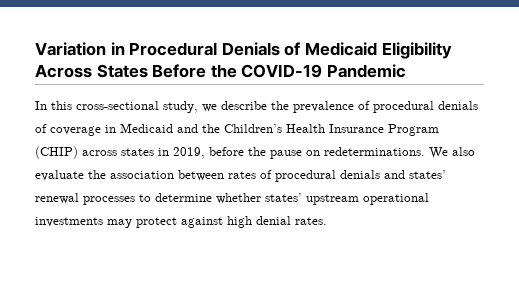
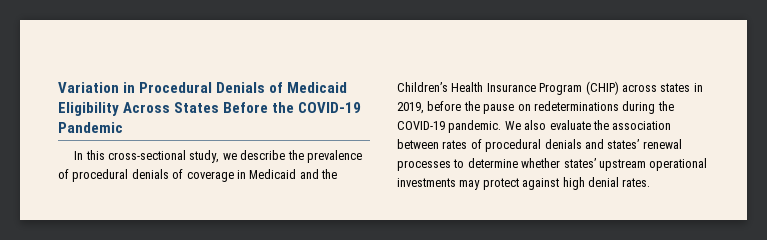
[324,147,425,156] redeterminations. -> [533,101,674,114] [397,120,502,133] redeterminations during the COVID-19 pandemic.

